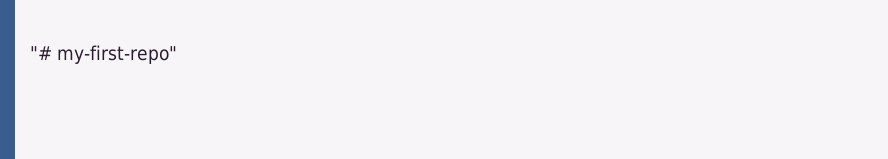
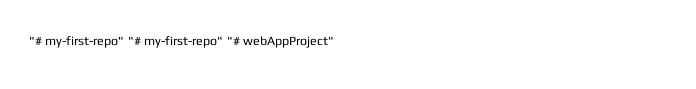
[30,45,178,64] "# my-first-repo" -> [29,36,334,48] "# my-first-repo" "# my-first-repo" "# webAppProject"

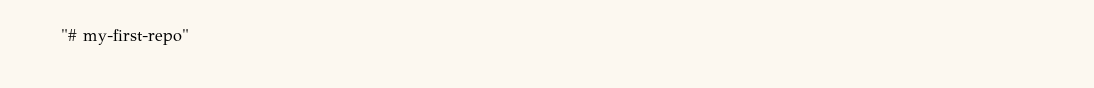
[29,36,334,48] "# my-first-repo" "# my-first-repo" "# webAppProject" -> [61,29,189,45] "# my-first-repo"

